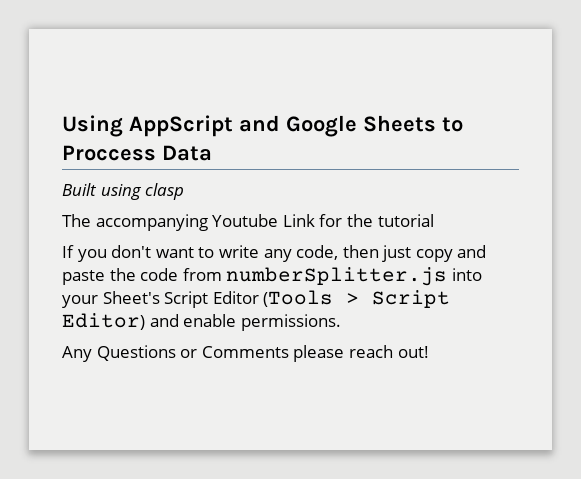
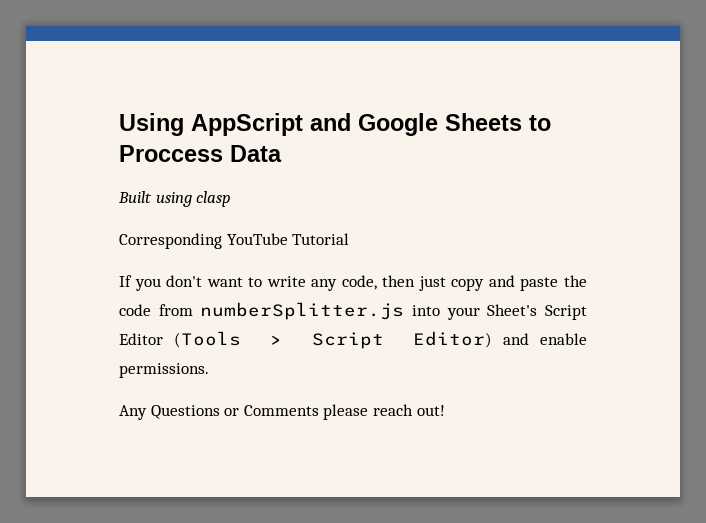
[62,214,434,231] The accompanying Youtube Link for the tutorial -> [119,233,350,249] Corresponding YouTube Tutorial

